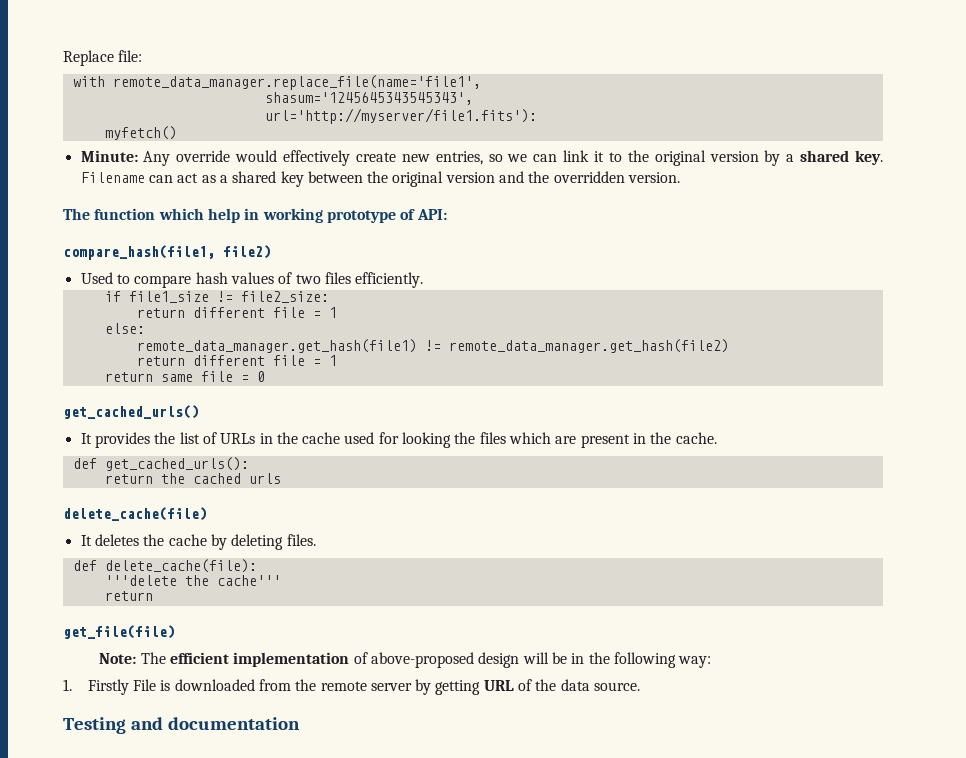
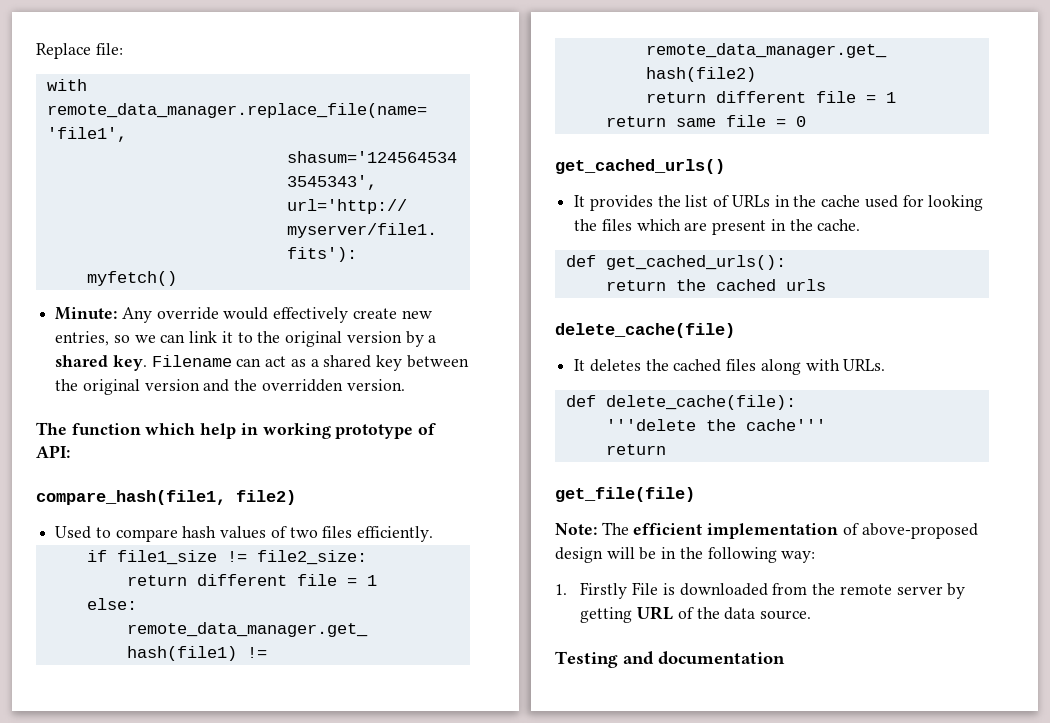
[168,534,316,550] cache by deleting files. -> [673,359,886,375] cached files along with URLs.

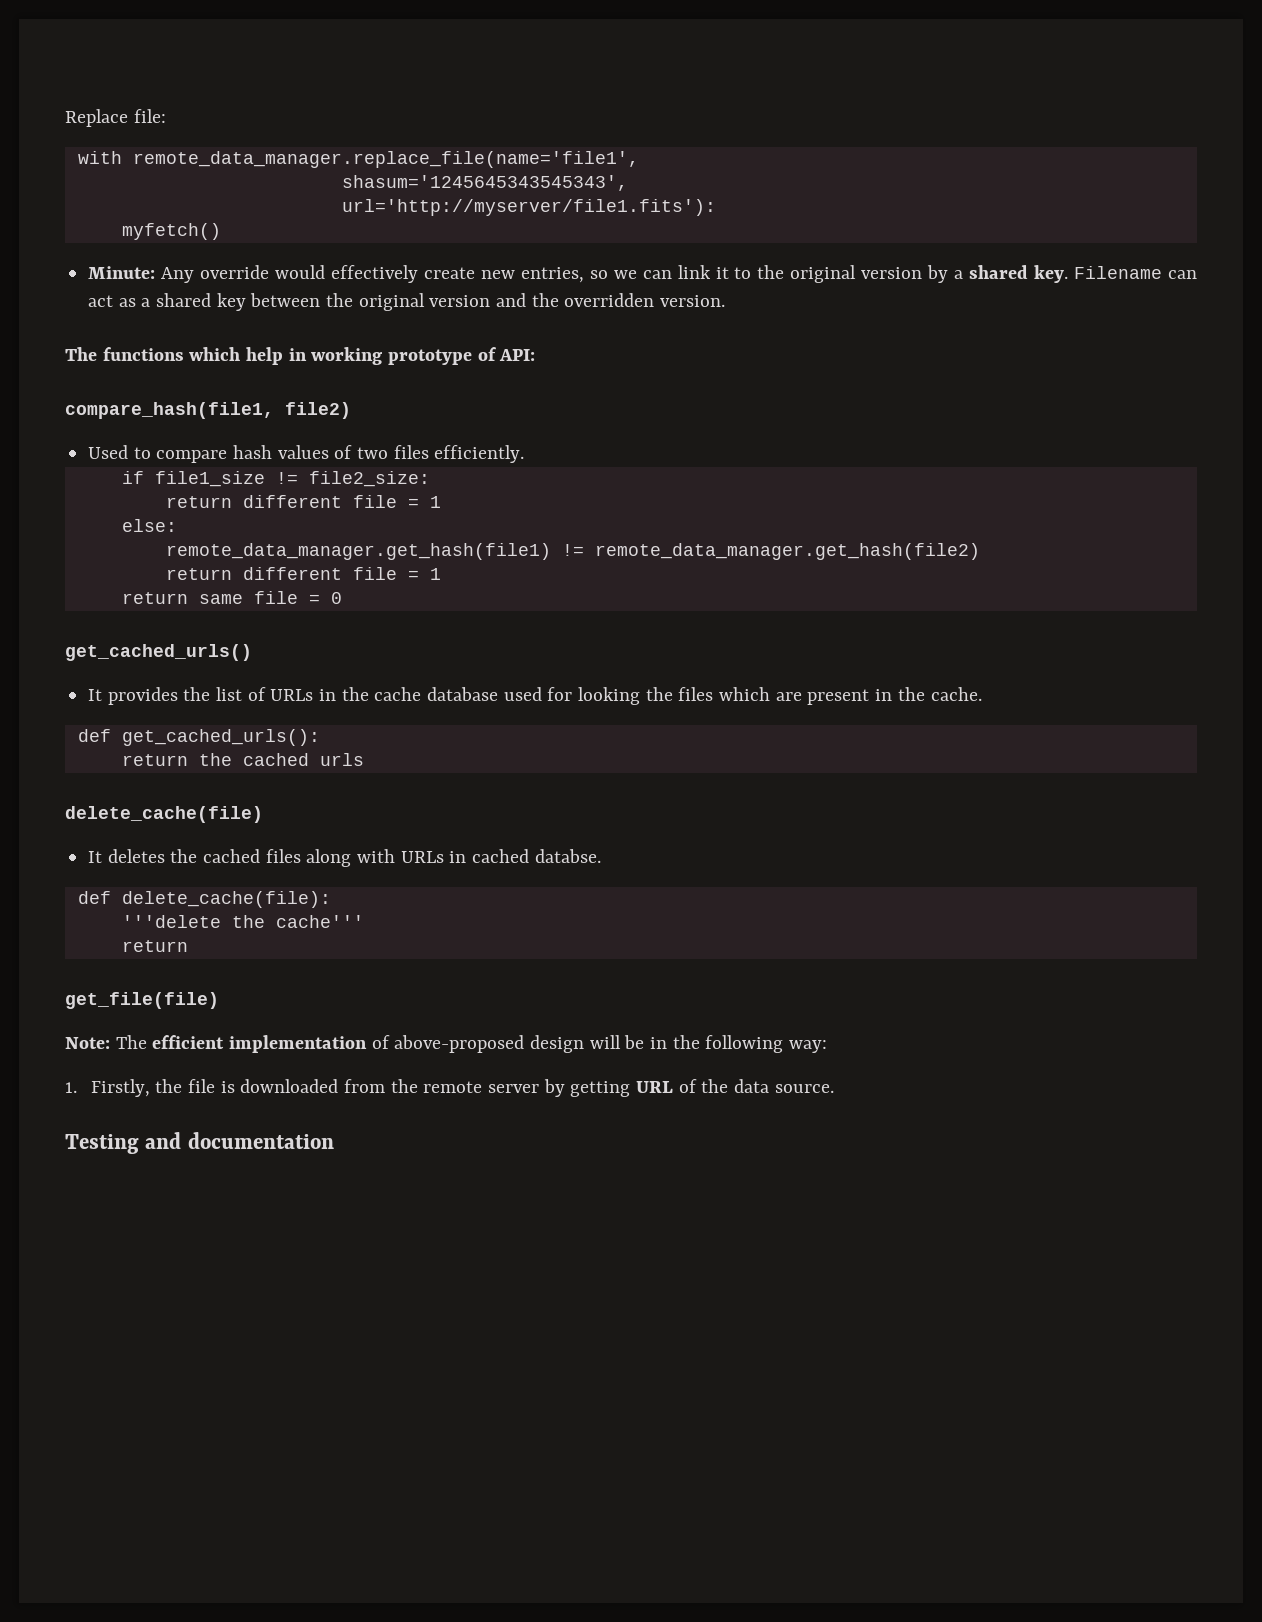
[71,423,141,435] function -> [102,347,184,361] functions
(861, 201) none -> [427,687,499,701] database
[843,359,886,371] URLs. -> [400,849,601,863] URLs in cached databse.
[580,582,659,599] Firstly File -> [90,1079,215,1097] Firstly, the file

